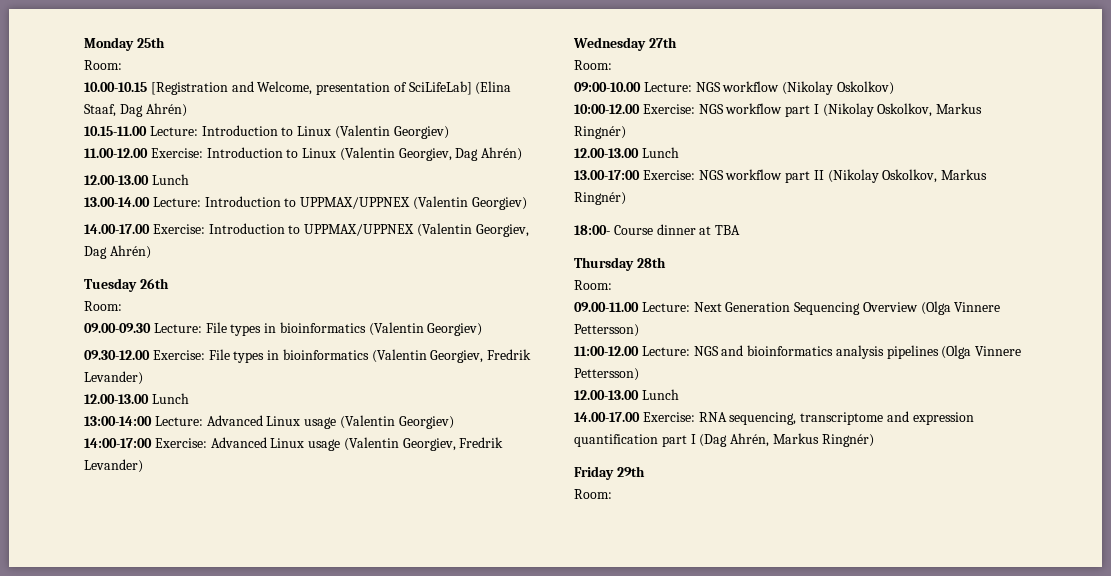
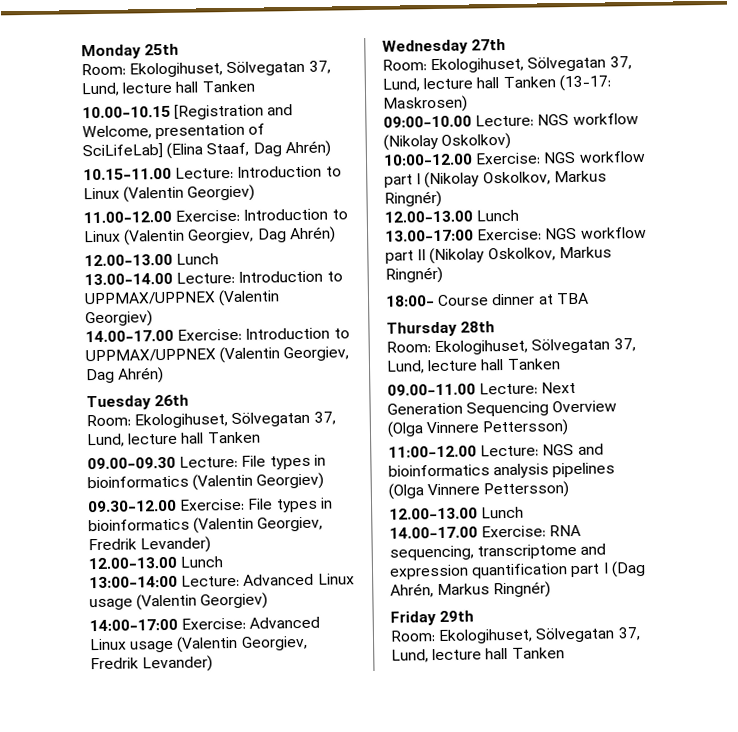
(122, 65) none -> [129,60,331,78] [81,80,255,97] Ekologihuset, Sölvegatan 37, Lund, lecture hall Tanken
(122, 306) none -> [134,411,336,429] [86,431,261,448] Ekologihuset, Sölvegatan 37, Lund, lecture hall Tanken
(612, 65) none -> [430,56,632,74] [382,74,611,92] [383,95,468,113] Ekologihuset, Sölvegatan 37, Lund, lecture hall Tanken (13-17: Maskrosen)
(612, 285) none -> [434,338,636,356] [386,358,561,374] Ekologihuset, Sölvegatan 37, Lund, lecture hall Tanken
(612, 494) none -> [438,627,641,645] [391,647,565,663] Ekologihuset, Sölvegatan 37, Lund, lecture hall Tanken

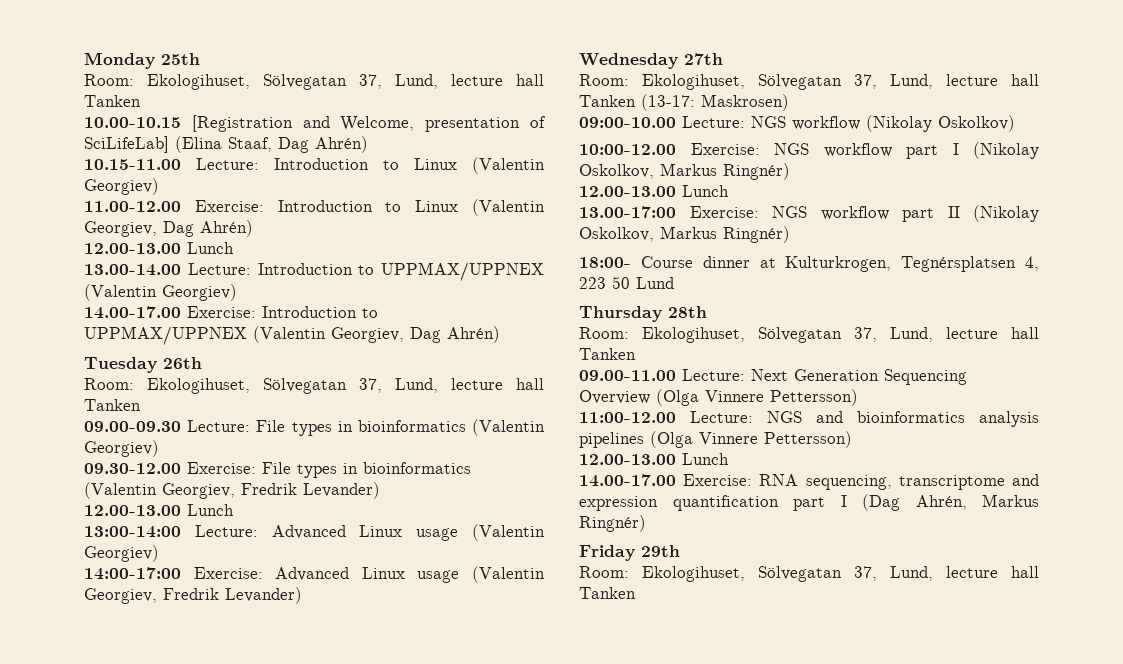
[555,292,589,305] TBA -> [785,256,1039,272] [579,276,674,289] Kulturkrogen, Tegnérsplatsen 4, 223 50 Lund

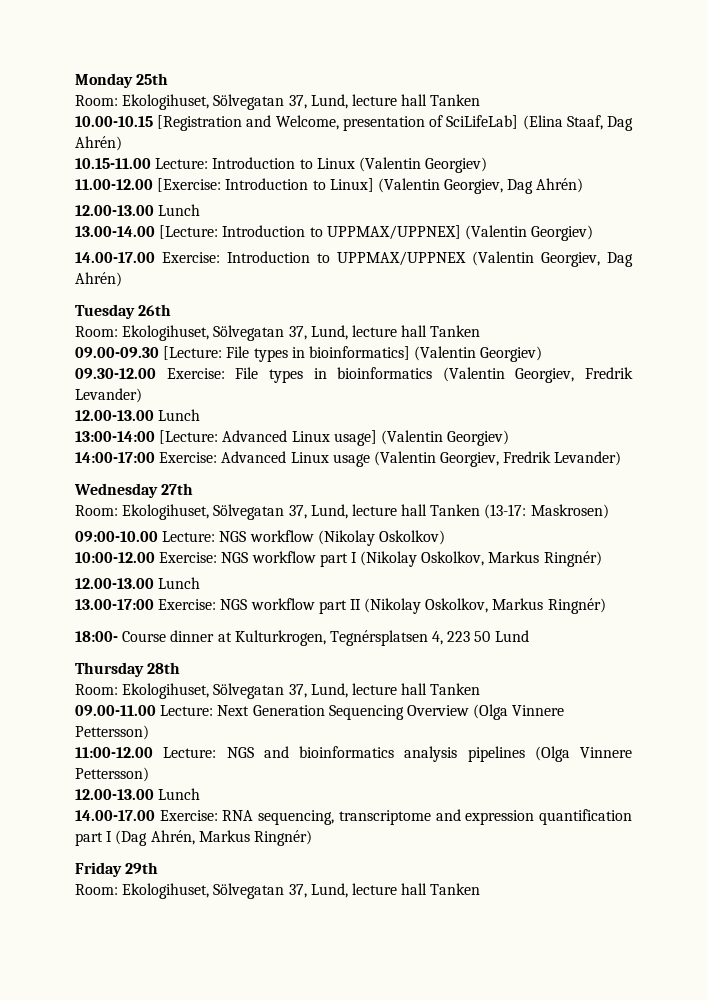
[194,200,459,212] Exercise: Introduction to Linux -> [157,178,374,192] [Exercise: Introduction to Linux]
[187,262,544,281] Lecture: Introduction to UPPMAX/UPPNEX -> [159,225,461,240] [Lecture: Introduction to UPPMAX/UPPNEX]
[187,420,466,436] Lecture: File types in bioinformatics -> [163,346,410,362] [Lecture: File types in bioinformatics]
[194,525,459,541] Lecture: Advanced Linux usage -> [159,430,377,446] [Lecture: Advanced Linux usage]

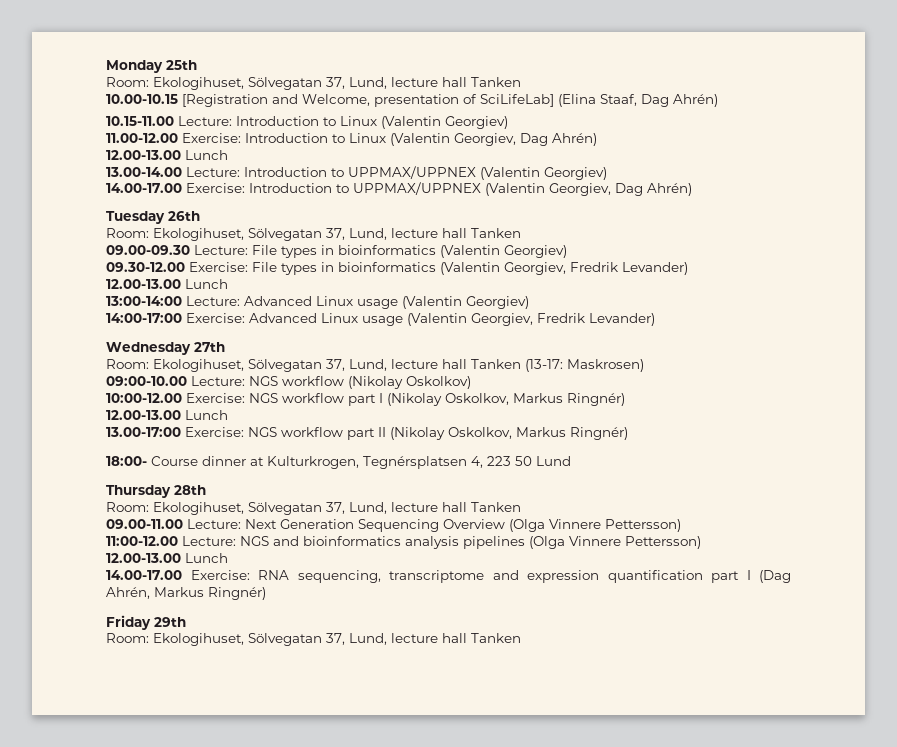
[157,178,374,192] [Exercise: Introduction to Linux] -> [182,133,386,143] Exercise: Introduction to Linux
[159,225,461,240] [Lecture: Introduction to UPPMAX/UPPNEX] -> [186,166,476,179] Lecture: Introduction to UPPMAX/UPPNEX
[163,346,410,362] [Lecture: File types in bioinformatics] -> [194,245,436,258] Lecture: File types in bioinformatics
[159,430,377,446] [Lecture: Advanced Linux usage] -> [186,296,398,309] Lecture: Advanced Linux usage

